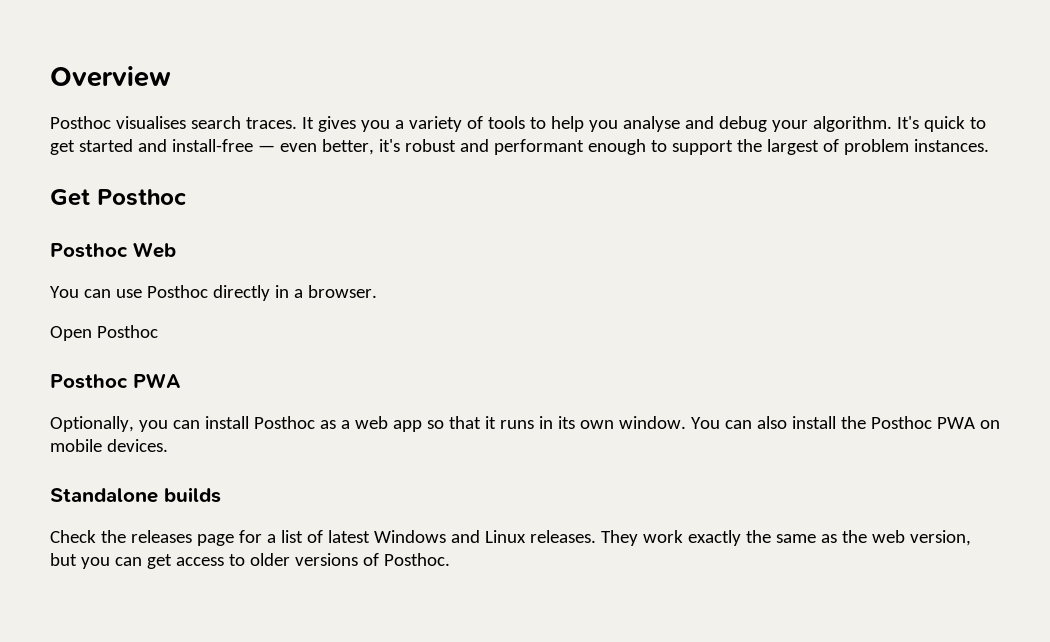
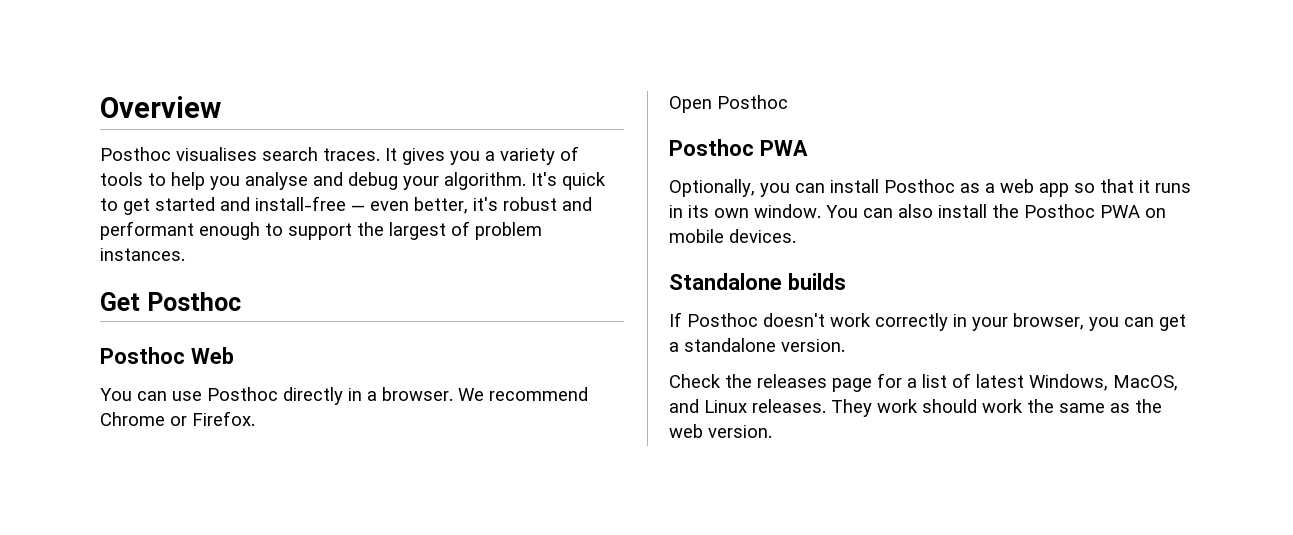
(377, 291) none -> [458,387,588,401] [100,411,255,426] We recommend Chrome or Firefox.
(221, 495) none -> [669,312,1186,331] [669,338,845,352] // If Posthoc doesn't work correctly in your browser, you can get a standalone version.
[373,530,446,543] Windows -> [1029,374,1178,391] Windows, MacOS,
[687,530,741,546] exactly -> [922,399,1023,413] should work
[909,530,971,546] [50,553,450,569] version, but you can get access to older versions of Posthoc. -> [708,425,772,438] version.

